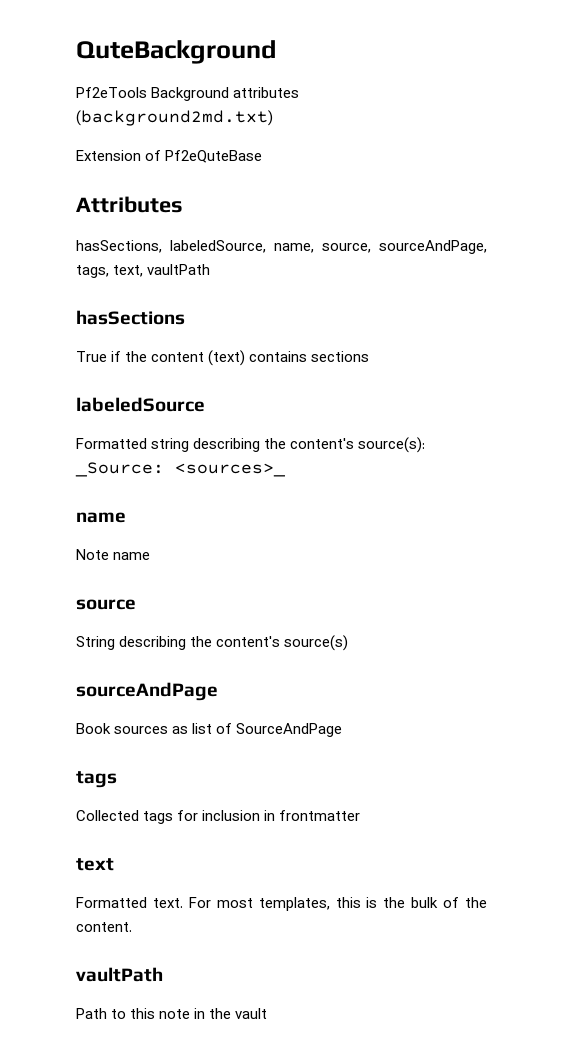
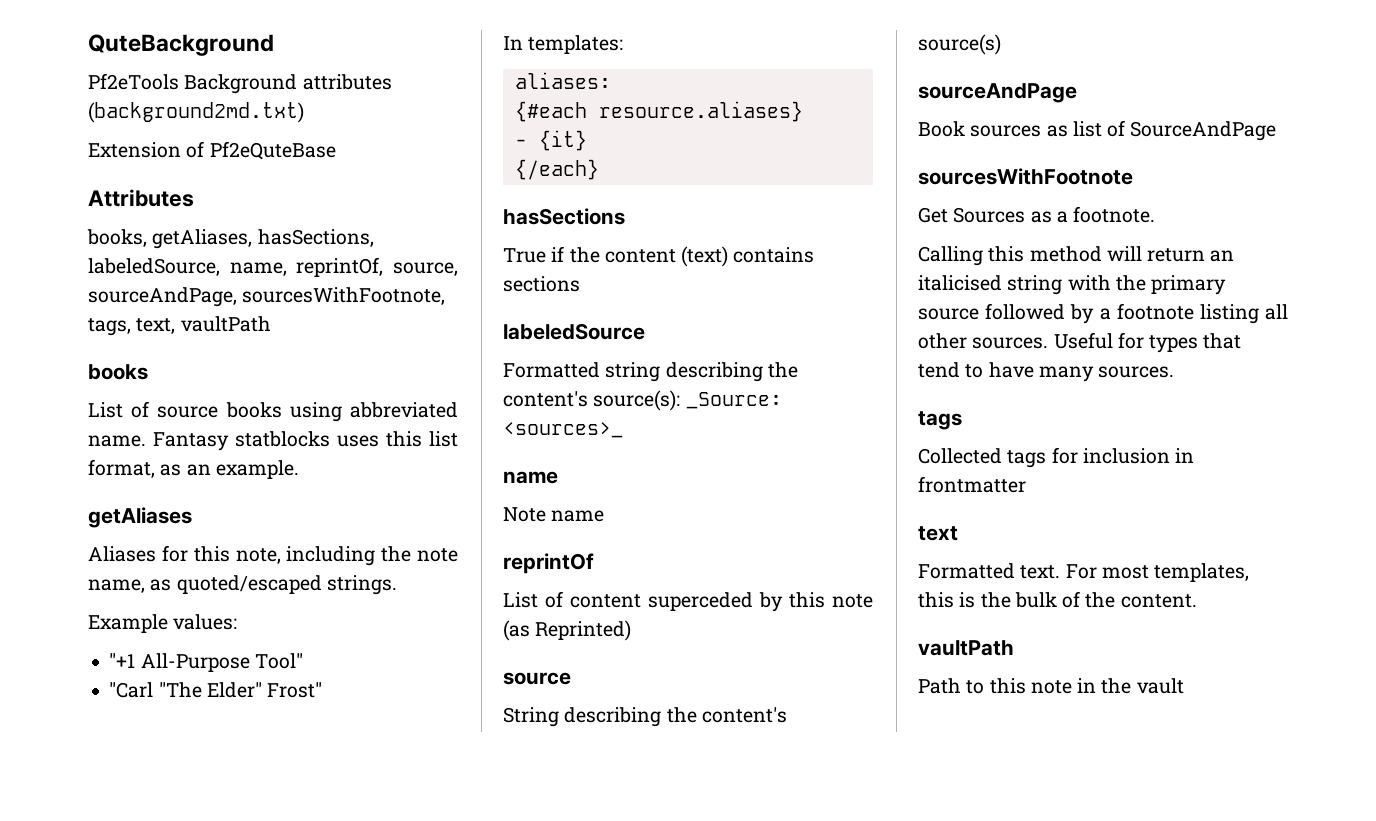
(183, 204) none -> [87,229,253,249] books, getAliases,
(314, 248) none -> [296,257,384,277] reprintOf,
(487, 247) none -> [242,287,446,305] sourcesWithFootnote,
(211, 269) none -> [88,364,148,380] [88,401,458,422] [88,431,458,451] [88,459,299,479] [88,507,192,528] [88,545,458,566] [88,575,397,595] [88,614,238,633] [109,653,303,672] [109,682,323,698] [503,35,624,54] [514,72,611,89] [514,101,803,122] [514,130,587,151] [514,159,599,180] // books // List of source books using abbreviated name. Fantasy statblocks uses this list format, as an example. // getAliases // Aliases for this note, including the note name, as quoted/escaped strings. // Example values: // "+1 All-Purpose Tool" // "Carl "The Elder" Frost" // In templates: // aliases: // {#each resource.aliases} // - {it} // {/each}
(151, 556) none -> [503,553,594,574] [503,591,873,612] [503,620,632,641] // reprintOf // List of content superceded by this note (as Reprinted)
(343, 730) none -> [918,168,1133,185] [918,206,1156,223] [918,246,1235,266] [918,275,1227,295] [918,303,1288,324] [918,332,1242,353] [918,362,1175,382] // sourcesWithFootnote // Get Sources as a footnote. // Calling this method will return an italicised string with the primary source followed by a footnote listing all other sources. Useful for types that tend to have many sources.

